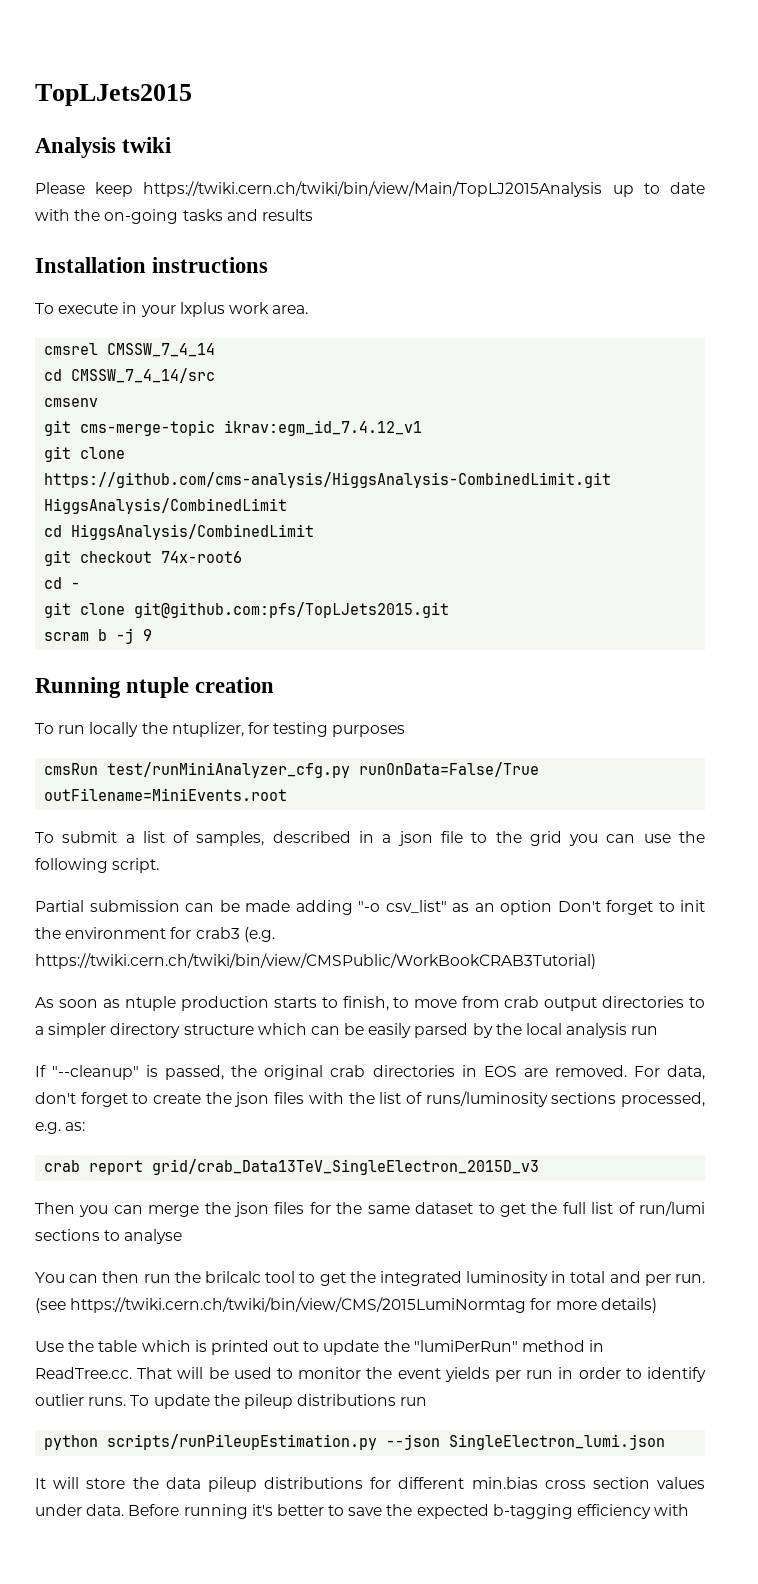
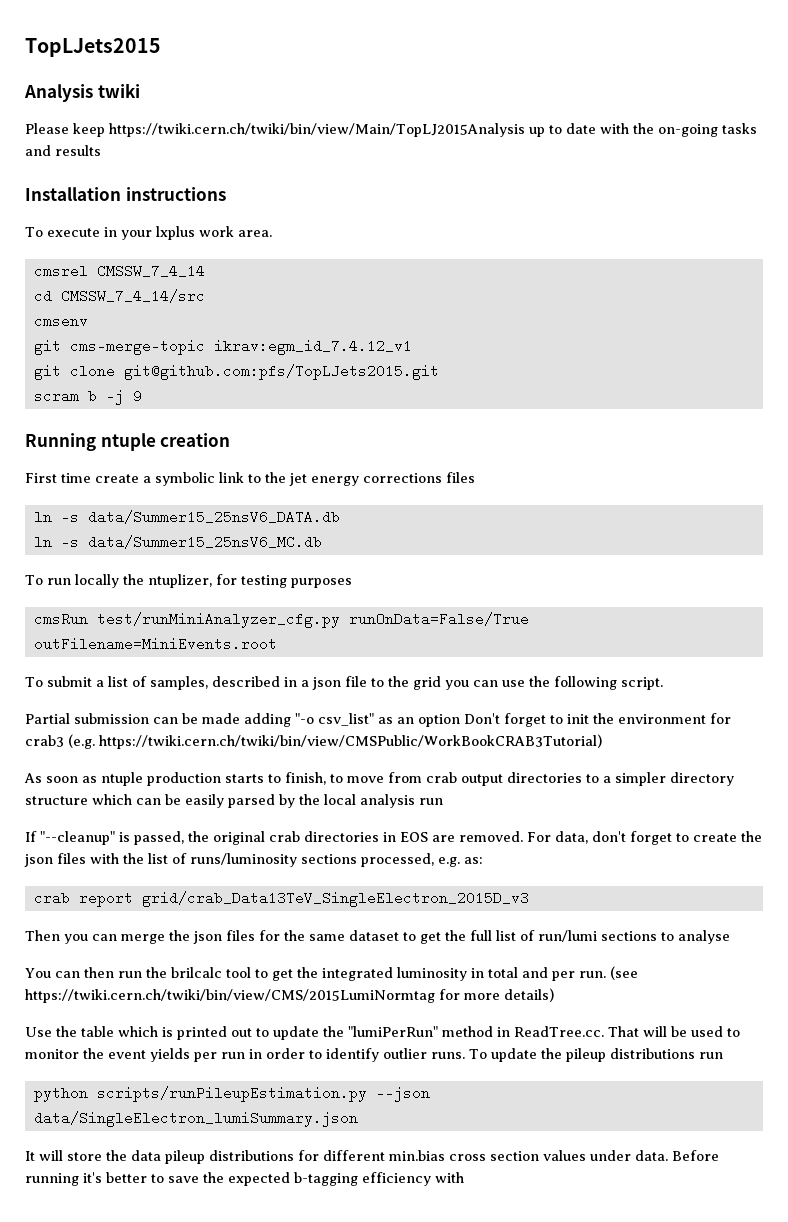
[44,446,126,462] [44,472,612,488] [44,498,288,514] [44,524,315,540] [44,550,243,566] [44,577,81,589] // git clone https://github.com/cms-analysis/HiggsAnalysis-CombinedLimit.git HiggsAnalysis/CombinedLimit // cd HiggsAnalysis/CombinedLimit // git checkout 74x-root6 // cd - -> (412, 347) none
(275, 685) none -> [25,472,475,486] [33,510,340,524] [33,535,322,549] // First time create a symbolic link to the jet energy corrections files // ln -s data/Summer15_25nsV6_DATA.db // ln -s data/Summer15_25nsV6_MC.db
[449,1434,666,1450] SingleElectron_lumi.json -> [33,1111,358,1127] data/SingleElectron_lumiSummary.json

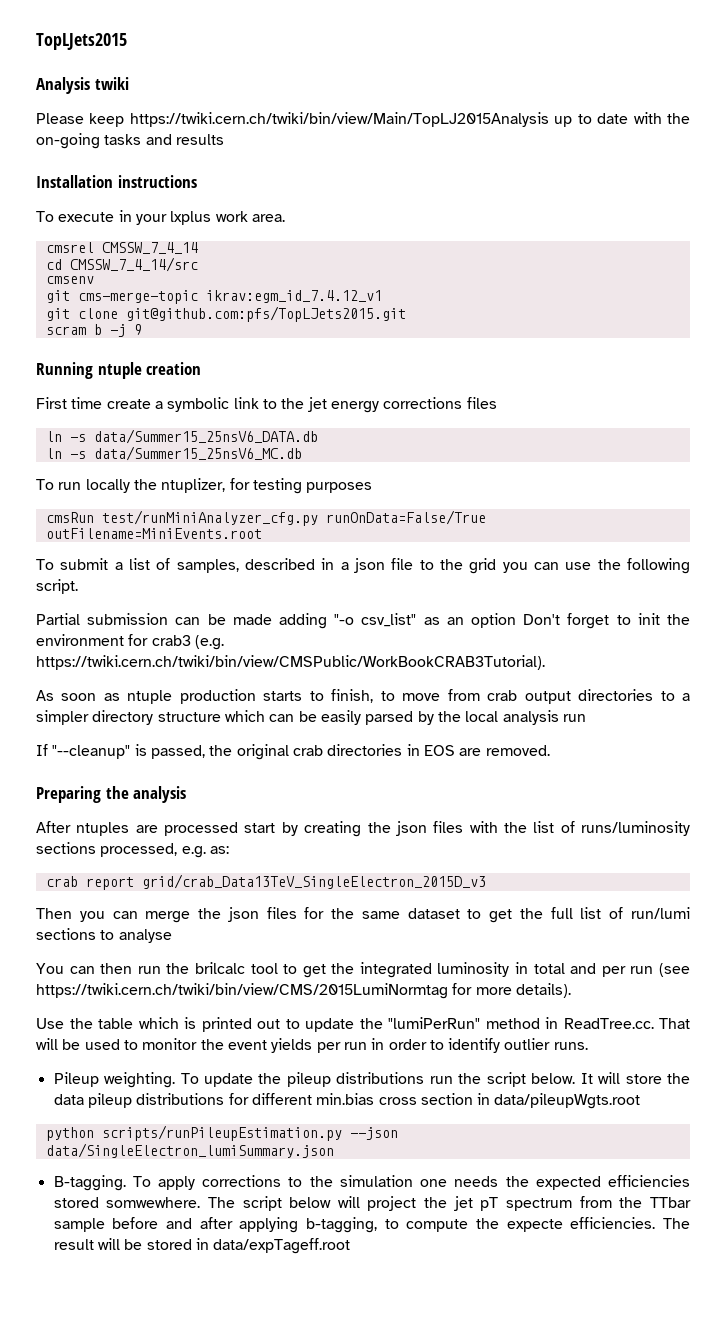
[99,734,602,749] https://twiki.cern.ch/twiki/bin/view/CMSPublic/WorkBookCRAB3Tutorial) -> [36,655,545,670] https://twiki.cern.ch/twiki/bin/view/CMSPublic/WorkBookCRAB3Tutorial).
[527,831,737,845] For data, don't forget to create -> [36,786,187,803] [36,821,362,837] // Preparing the analysis // After ntuples are processed start by creating
[578,971,606,978] run. -> [630,966,654,974] run
[503,988,554,1002] details) -> [515,983,571,998] details).
(465, 1055) none -> [53,1072,176,1088] // Pileup weighting.
[33,1086,430,1102] [33,1111,358,1127] // python scripts/runPileupEstimation.py --json data/SingleElectron_lumiSummary.json // -> [458,1072,576,1087] the script below.
[543,1150,719,1161] [25,1172,464,1186] values under data. Before running it's better to save the expected b-tagging efficiency with -> [477,1093,641,1109] [45,1125,398,1141] [45,1143,334,1158] [53,1175,691,1191] [53,1196,691,1211] [53,1217,690,1233] [53,1238,351,1254] in data/pileupWgts.root // python scripts/runPileupEstimation.py --json data/SingleElectron_lumiSummary.json // B-tagging. To apply corrections to the simulation one needs the expected efficiencies stored somwewhere. The script below will project the jet pT spectrum from the TTbar sample before and after applying b-tagging, to compute the expecte efficiencies. The result will be stored in data/expTageff.root

